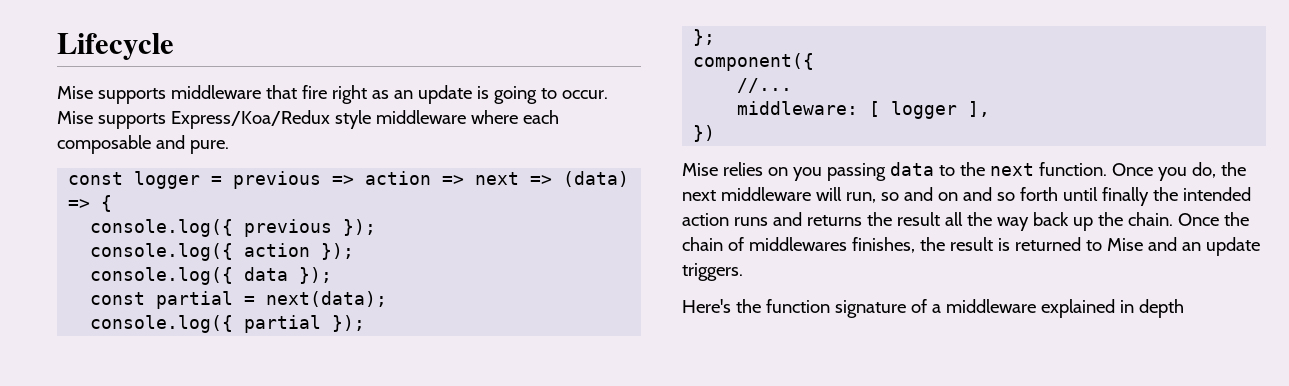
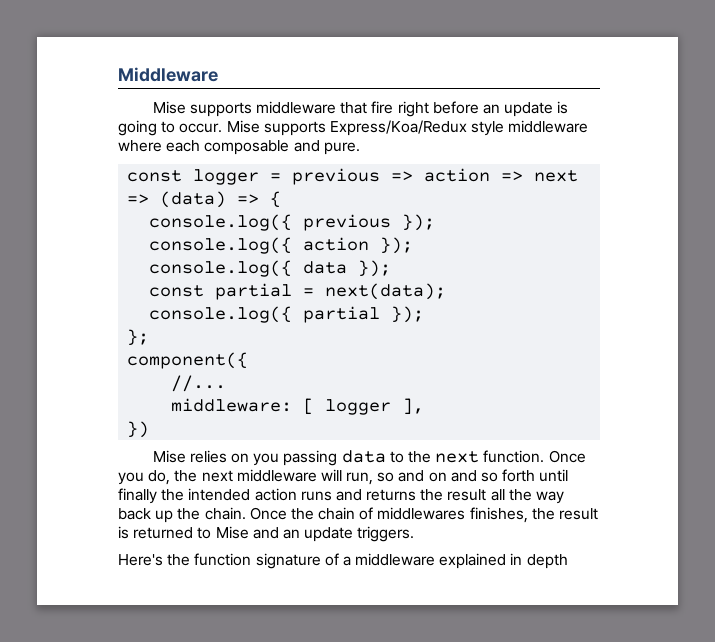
[57,33,174,60] Lifecycle -> [118,67,218,82] Middleware
[371,90,389,99] as -> [432,101,479,114] before

